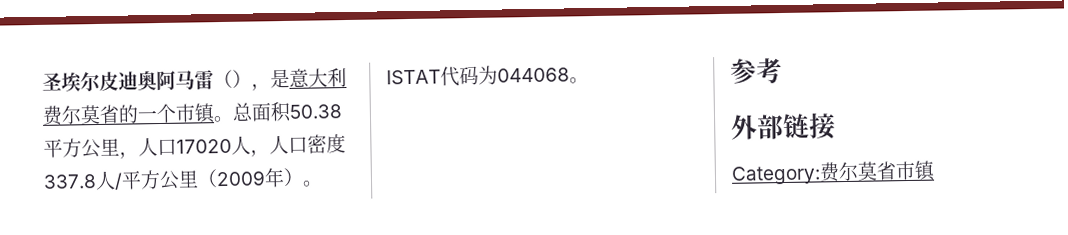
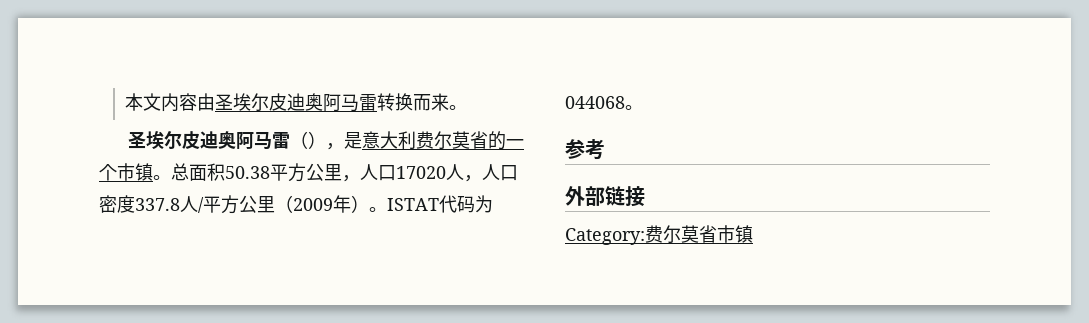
(42, 81) none -> [125,93,468,112] 本文内容由圣埃尔皮迪奥阿马雷转换而来。 //

